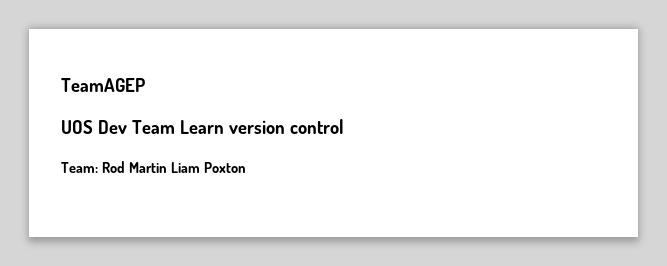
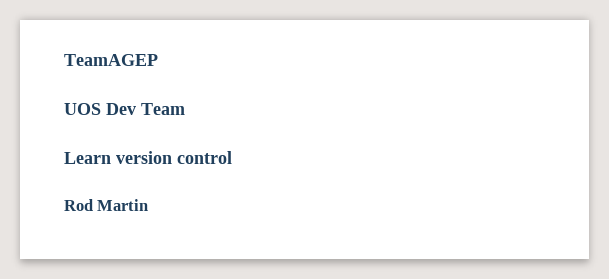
(175, 127) none -> (185, 109) //
[61,162,98,173] Team: -> (232, 157) none
[170,162,246,173] Liam Poxton -> (149, 205) none

